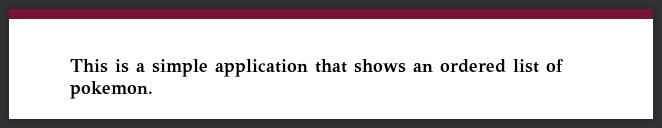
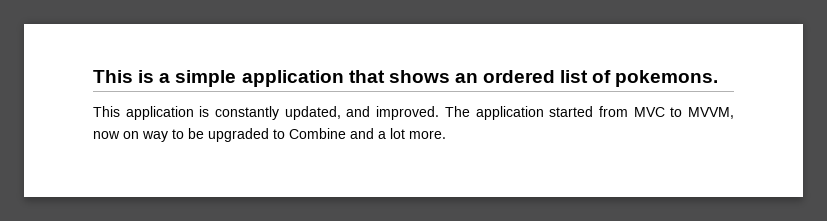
[70,81,153,99] pokemon. -> [615,70,719,87] [93,106,735,120] [93,128,446,142] pokemons. // This application is constantly updated, and improved. The application started from MVC to MVVM, now on way to be upgraded to Combine and a lot more.

